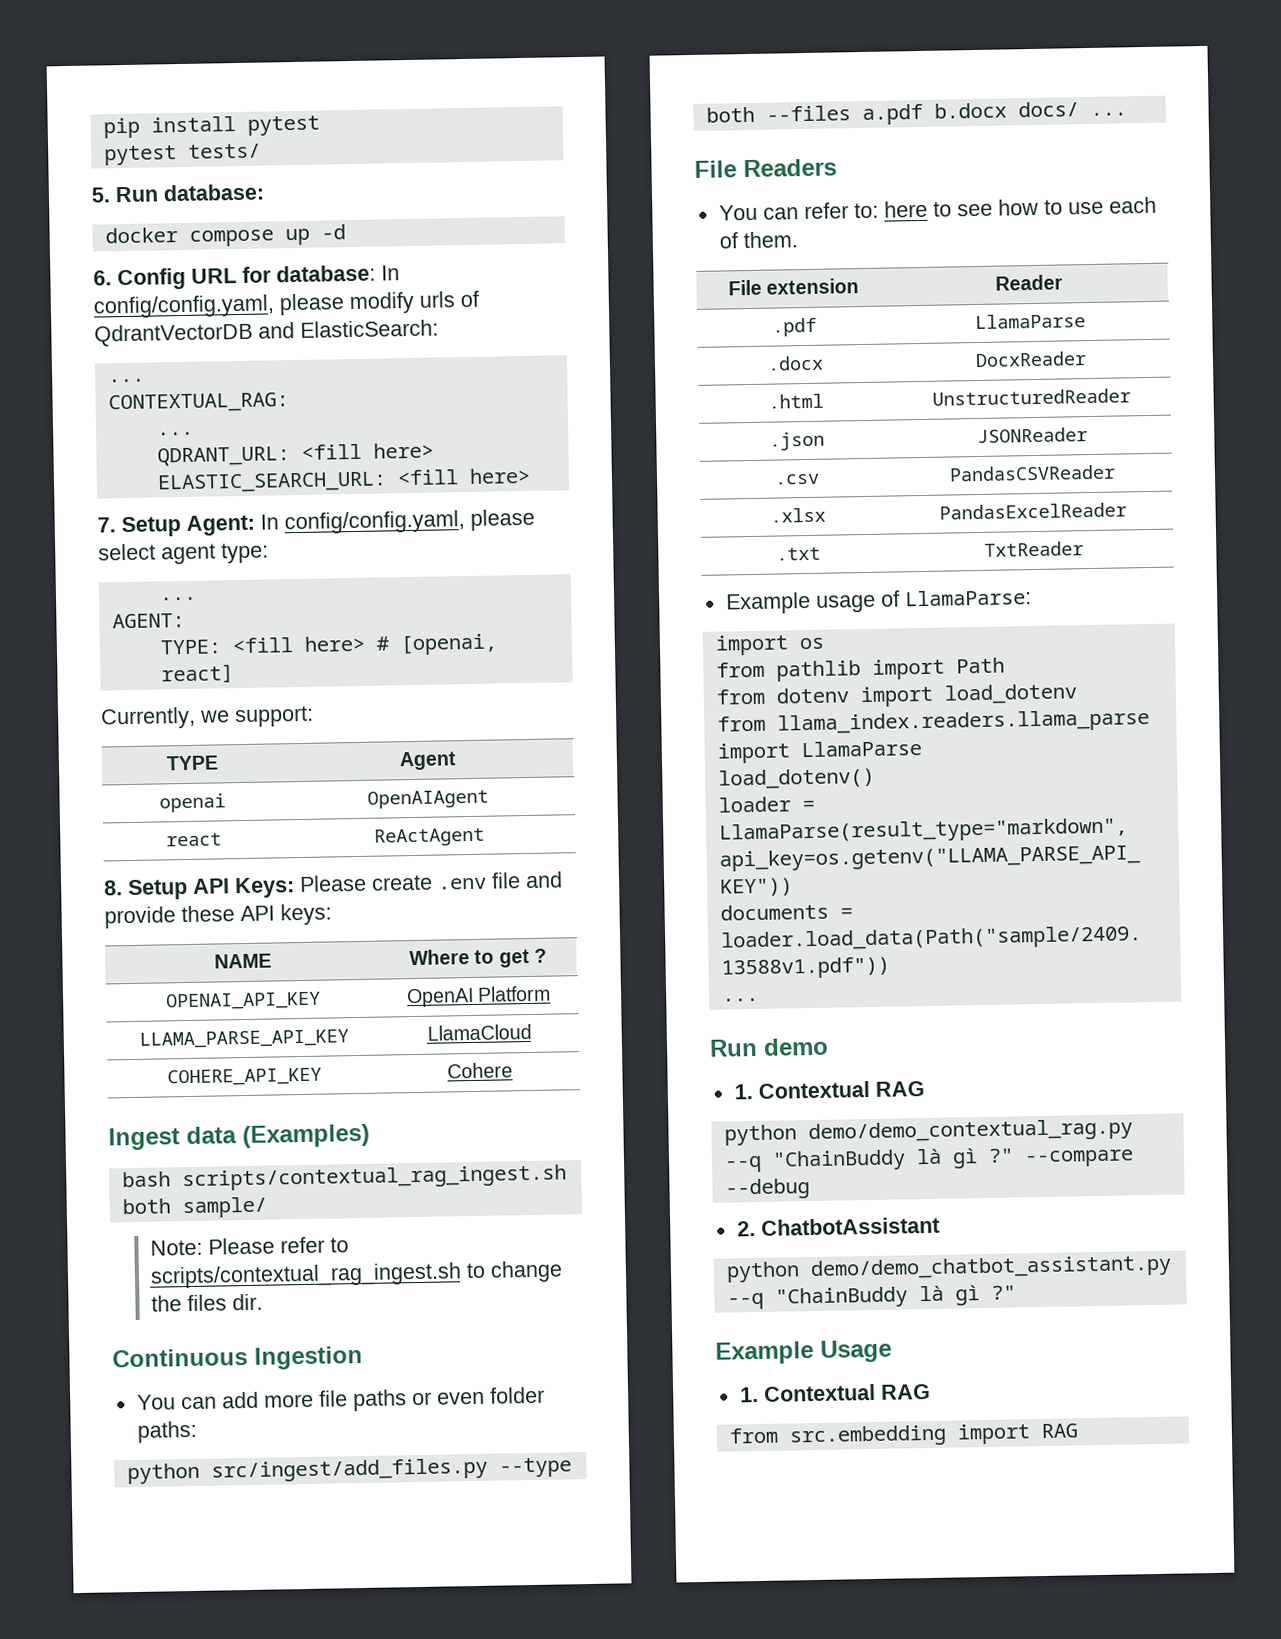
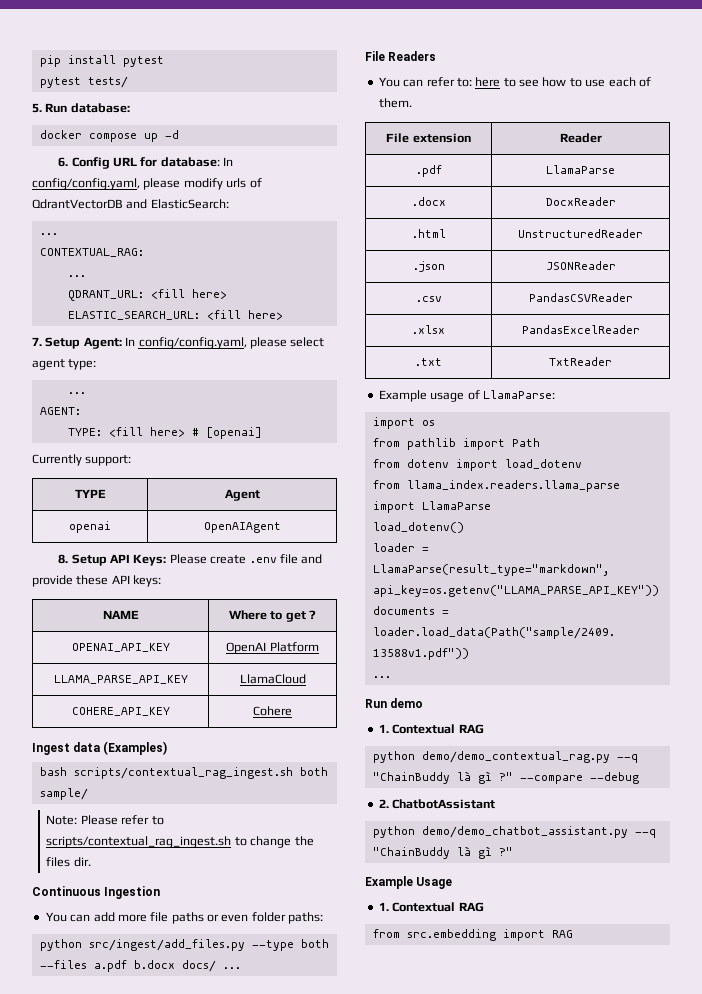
[399,633,498,656] [160,664,234,684] [100,706,230,730] [openai, react] // Currently, we -> [205,427,262,439] [32,454,82,466] [openai] // Currently
[165,832,222,847] [373,827,485,847] // react | ReActAgent -> (281, 527) none

